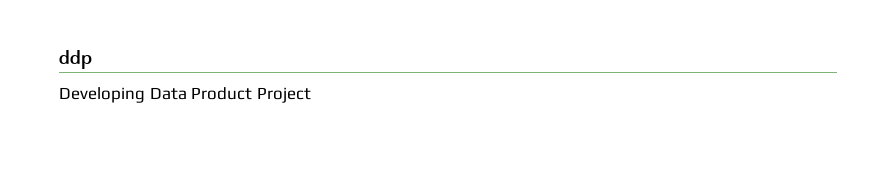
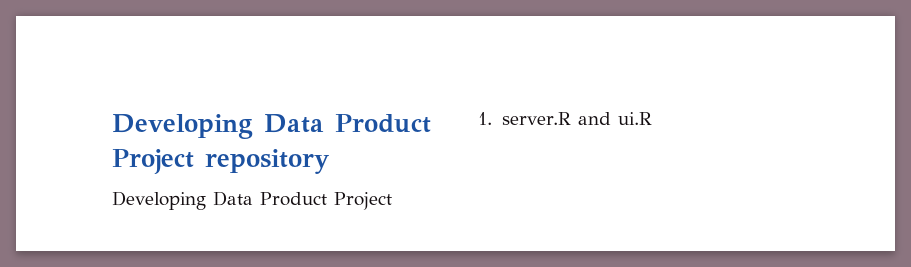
[59,50,92,69] [59,87,311,103] ddp // Developing Data Product Project -> [112,114,431,139] [112,149,330,174] [112,191,392,210] [478,112,653,125] Developing Data Product Project repository // Developing Data Product Project // 1. server.R and ui.R

